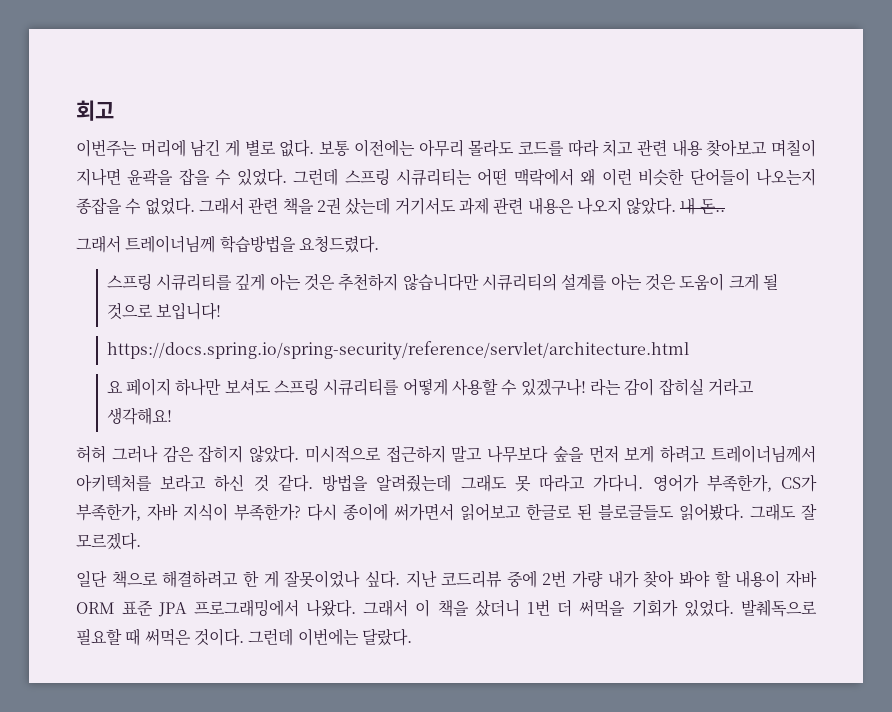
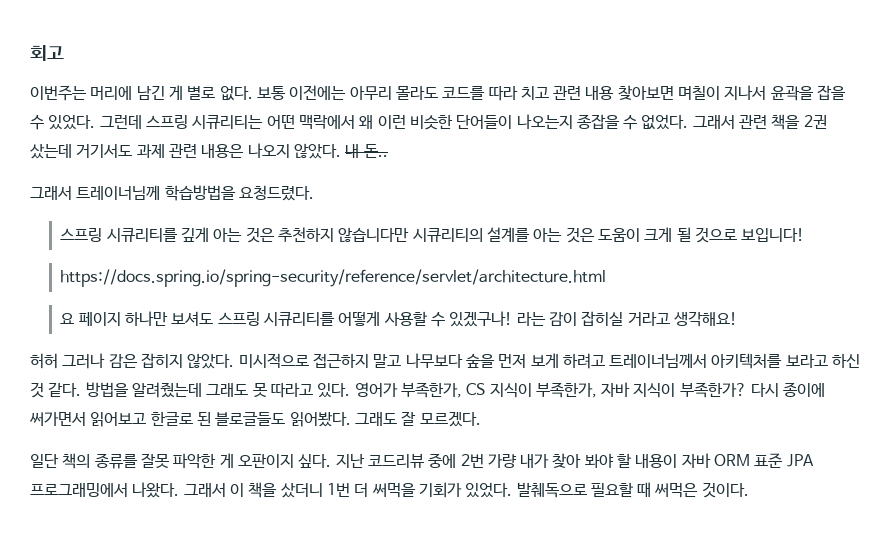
[706,139,816,157] [76,168,121,186] 찾아보고 며칠이 지나면 -> [617,85,767,100] 찾아보면 며칠이 지나서
[593,474,644,492] 가다니. -> [317,383,351,398] 있다.
[781,474,818,492] CS가 -> [466,383,532,398] CS 지식이
[111,570,361,588] 책으로 해결하려고 한 게 잘못이었나 -> [62,453,294,469] 책의 종류를 잘못 파악한 게 오판이지
[248,628,412,646] 그런데 이번에는 달랐다. -> (749, 490) none

